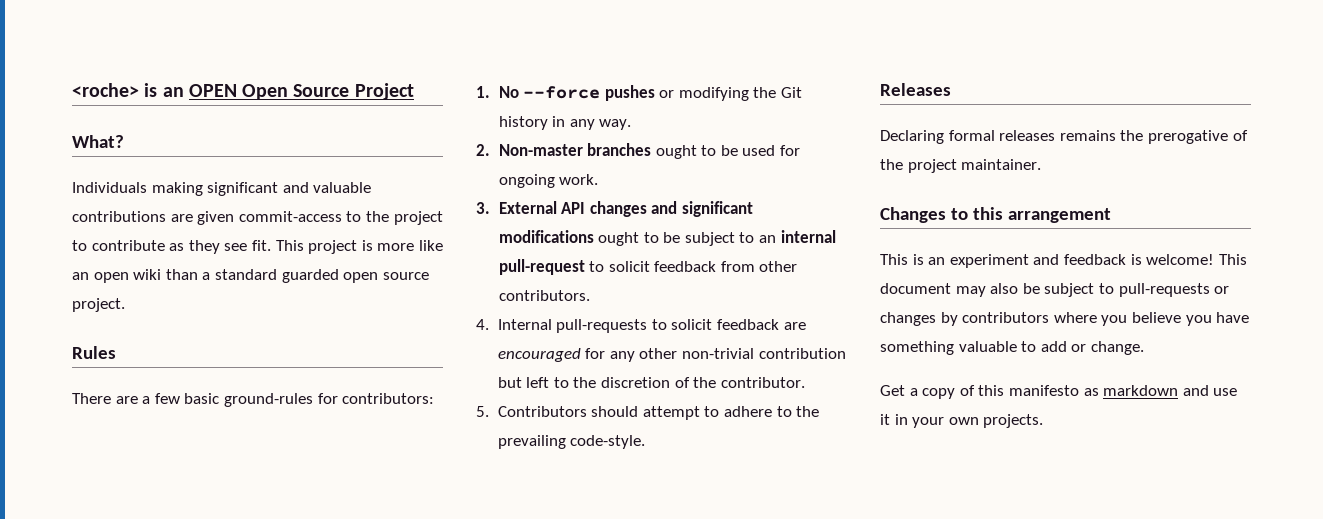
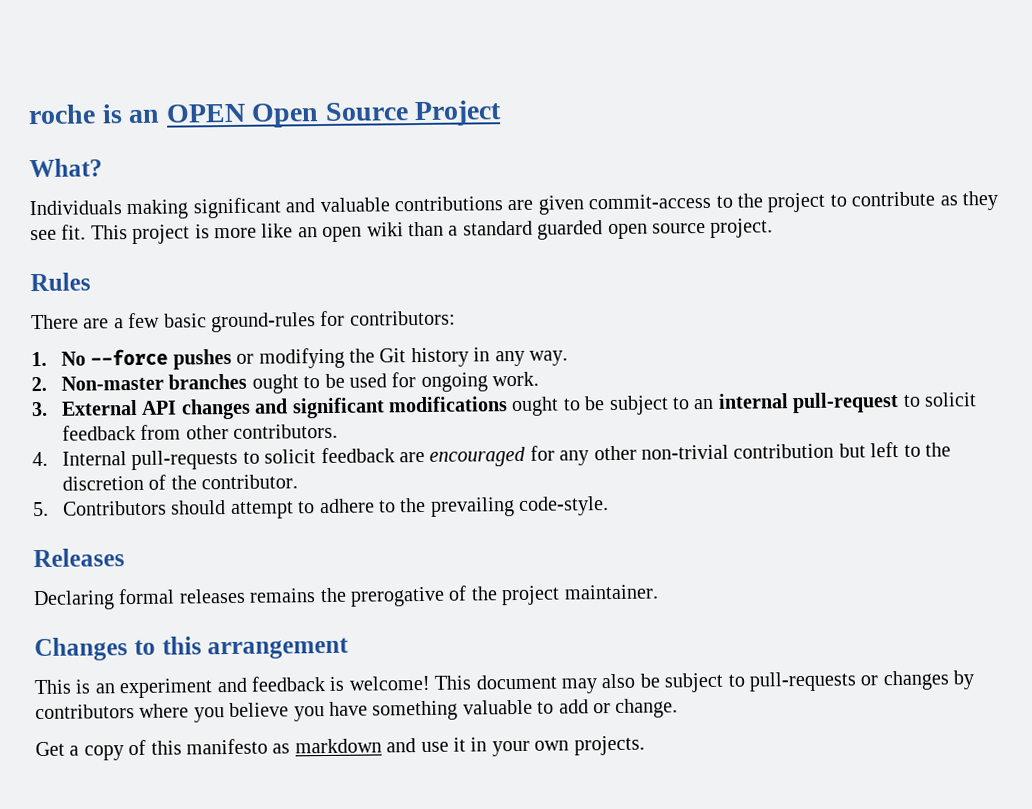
[72,83,139,97] <roche> -> [28,104,96,125] roche

